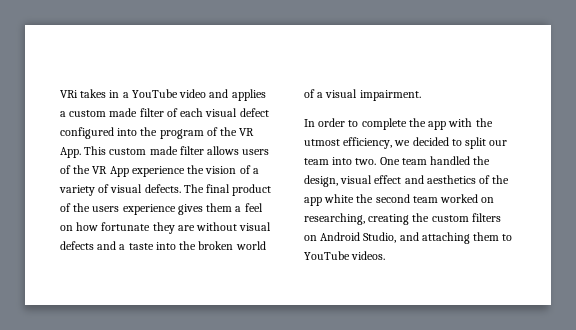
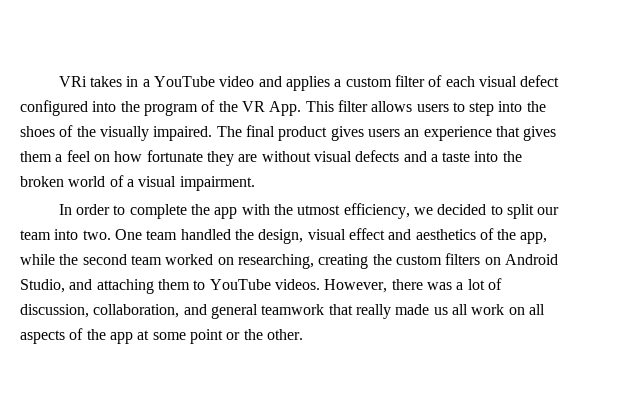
[109,108,138,117] made -> (392, 82) none
[109,146,178,155] custom made -> (334, 106) none
[60,165,259,177] [59,184,272,196] [60,203,176,215] of the VR App experience the vision of a variety of visual defects. The final product of the users experience -> [452,101,546,116] [20,125,520,141] to step into the shoes of the visually impaired. The final product gives users an experience that
[304,194,355,206] app white -> [520,232,548,244] [20,254,55,265] app, while
(386, 255) none -> [324,278,502,293] [20,304,545,319] [20,328,303,344] However, there was a lot of discussion, collaboration, and general teamwork that really made us all work on all aspects of the app at some point or the other.

